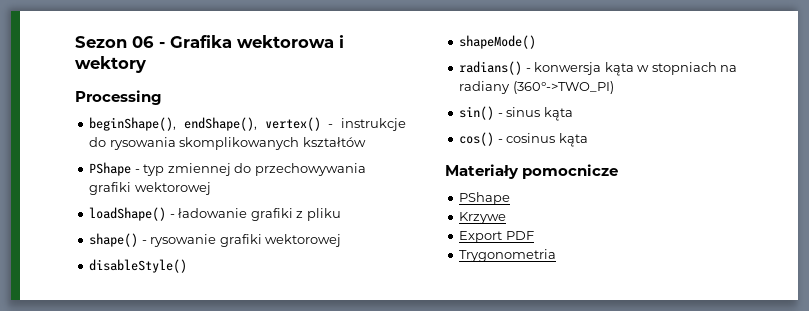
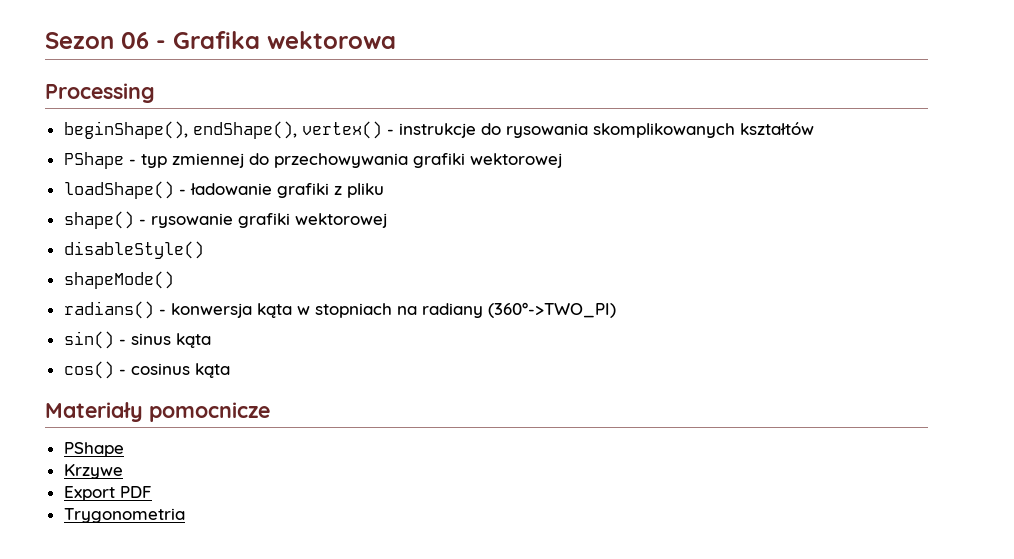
[339,35,344,48] [75,56,146,73] i wektory -> (396, 40) none

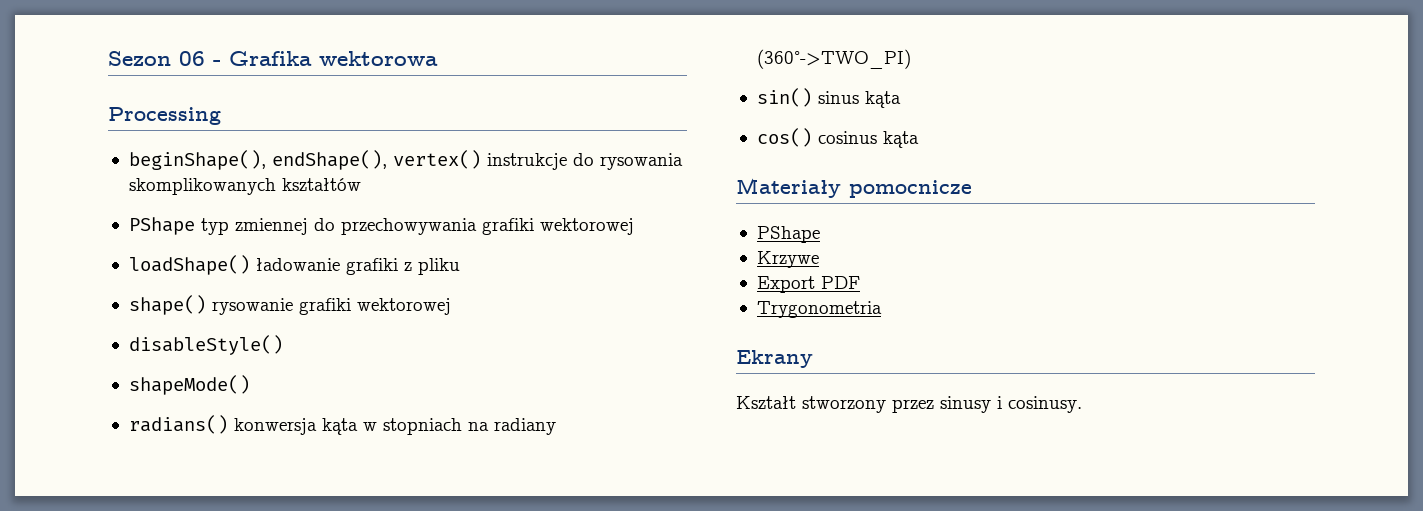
[386,129,394,135] - -> (481, 159) none
[128,159,136,165] - -> (195, 226) none
[178,189,186,195] - -> (250, 265) none
[138,219,146,225] - -> (206, 305) none
[158,309,166,315] - -> (228, 424) none
[118,339,126,345] - -> (812, 97) none
[118,369,126,375] - -> (812, 137) none
(185, 515) none -> [736,350,813,368] [736,396,1082,413] // Ekrany // Kształt stworzony przez sinusy i cosinusy.

